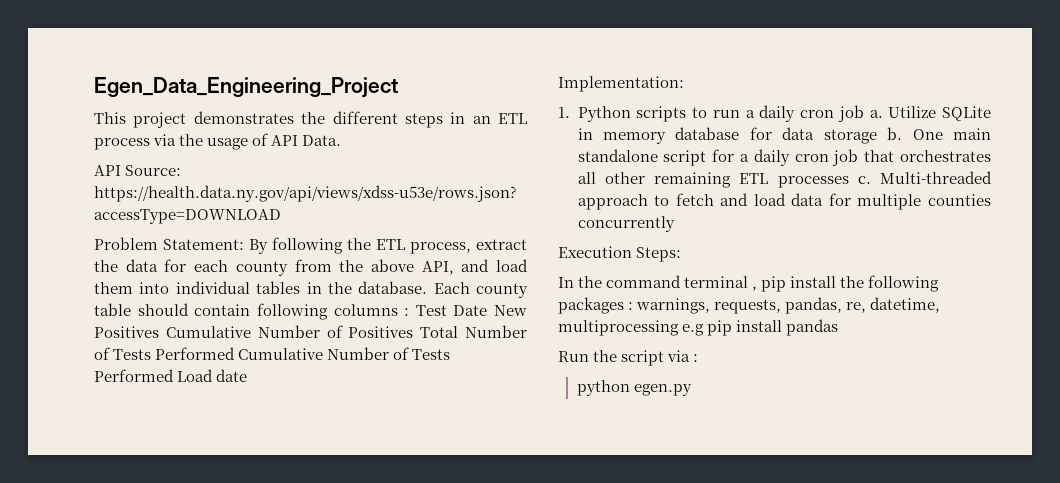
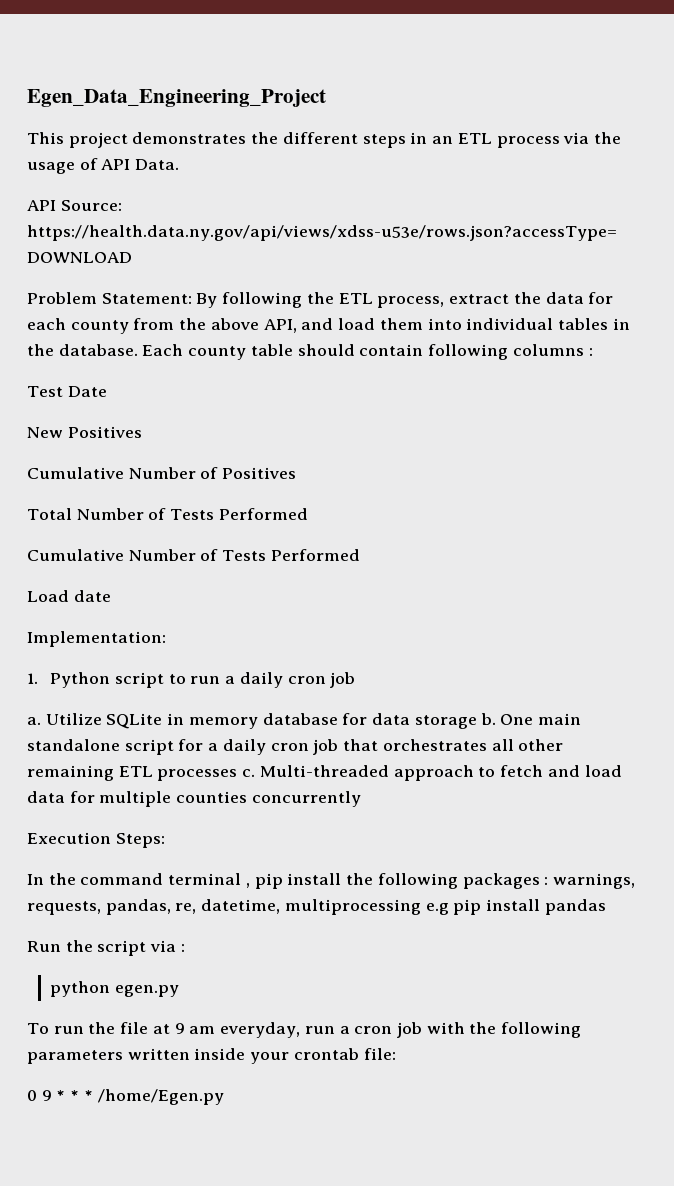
(410, 312) none -> (593, 352) //
(488, 310) none -> (107, 391) //
(159, 332) none -> (142, 432) //
(414, 332) none -> (297, 473) //
(236, 353) none -> (308, 514) //
(174, 375) none -> (360, 555) //
[636,106,687,122] scripts -> [115,672,165,688] script
(864, 113) none -> (356, 680) //
(692, 390) none -> [27,1022,582,1038] [27,1048,396,1064] [27,1089,224,1105] // To run the file at 9 am everyday, run a cron job with the following parameters written inside your crontab file: // 0 9 * * * /home/Egen.py

